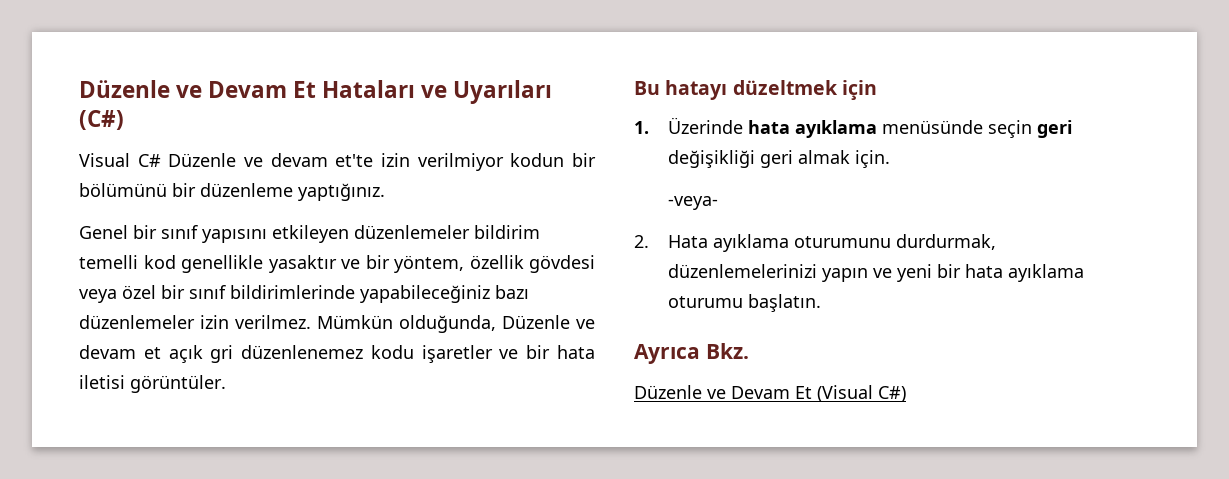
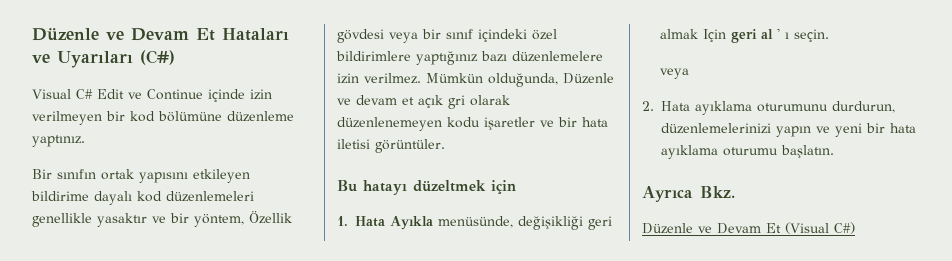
[168,153,596,171] [79,183,385,201] [79,225,540,243] [79,255,176,269] Düzenle ve devam et'te izin verilmiyor kodun bir bölümünü bir düzenleme yaptığınız. // Genel bir sınıf yapısını etkileyen düzenlemeler bildirim temelli kod -> [97,89,272,102] [32,111,294,125] [32,135,85,147] [32,169,250,183] [31,191,254,205] Edit ve Continue içinde izin verilmeyen bir kod bölümüne düzenleme yaptınız. // Bir sınıfın ortak yapısını etkileyen bildirime dayalı kod düzenlemeleri
[469,255,524,269] özellik -> [249,211,292,224] Özellik
[122,285,529,303] [79,315,195,329] özel bir sınıf bildirimlerinde yapabileceğiniz bazı düzenlemeler -> [422,29,557,42] [336,51,603,65] bir sınıf içindeki özel bildirimlere yaptığınız bazı düzenlemelere
[241,345,364,359] düzenlenemez -> [470,95,510,106] [337,117,442,131] olarak düzenlenemeyen
[668,117,1073,138] [668,150,891,168] [668,196,719,210] Üzerinde hata ayıklama menüsünde seçin geri değişikliği geri almak için. // -veya- -> [355,216,612,230] [660,28,829,43] [659,68,689,79] Hata Ayıkla menüsünde, değişikliği geri almak Için geri al ' ı seçin. // veya
[896,234,997,250] durdurmak, -> [832,101,895,113] durdurun,

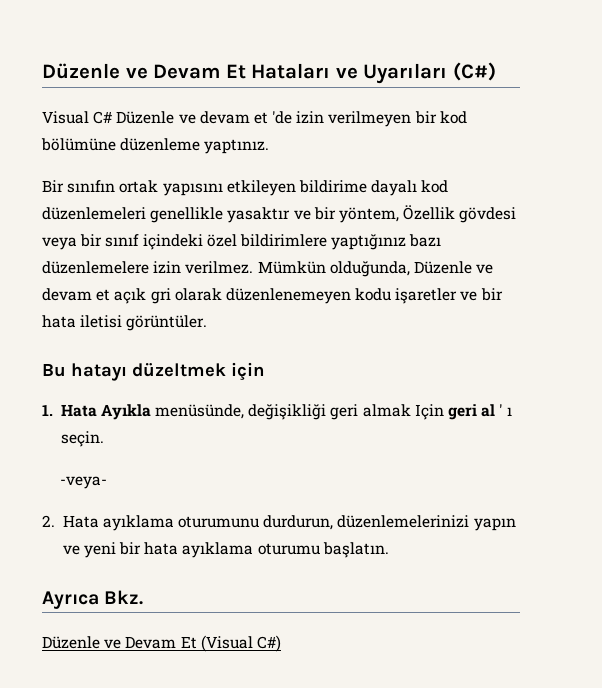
[97,89,245,102] Edit ve Continue içinde -> [116,111,293,124] Düzenle ve devam et 'de
[659,68,689,79] veya -> [59,476,107,489] -veya-

